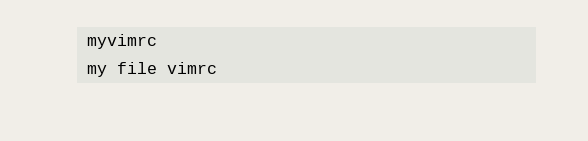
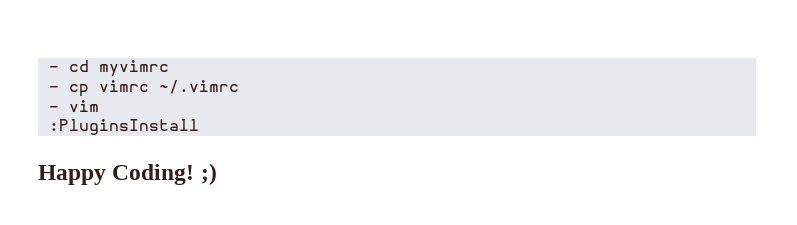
(86, 41) none -> [48,60,89,72] - cd
[86,62,217,77] my file vimrc -> [48,80,239,97] [48,100,99,112] [48,119,199,135] [38,163,217,185] - cp vimrc ~/.vimrc // - vim // :PluginsInstall // Happy Coding! ;)

